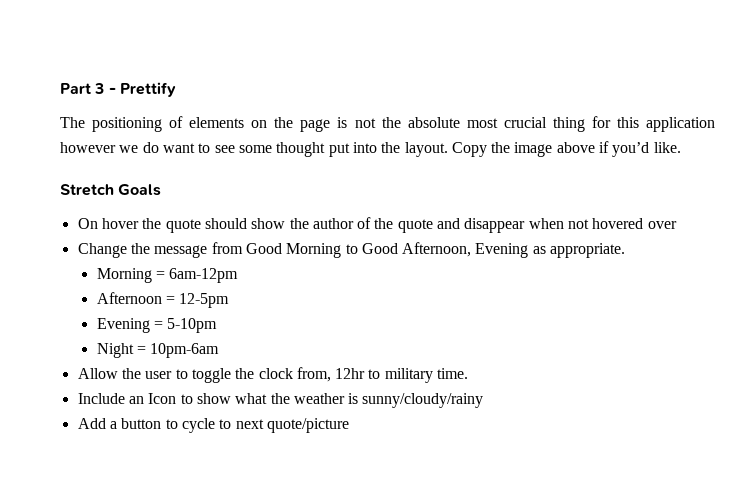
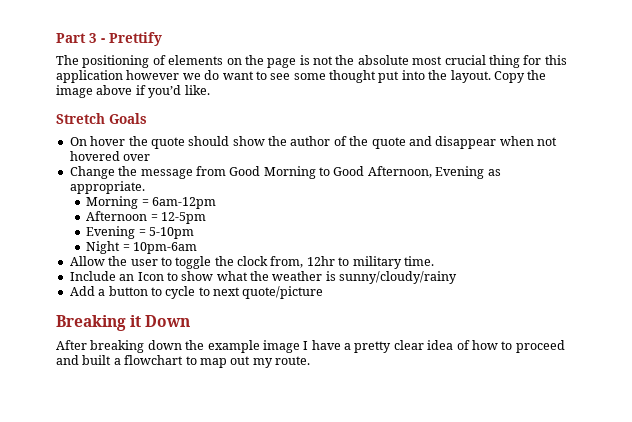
(349, 425) none -> [56,315,191,331] [56,340,565,353] [56,355,310,368] // Breaking it Down // After breaking down the example image I have a pretty clear idea of how to proceed and built a flowchart to map out my route.

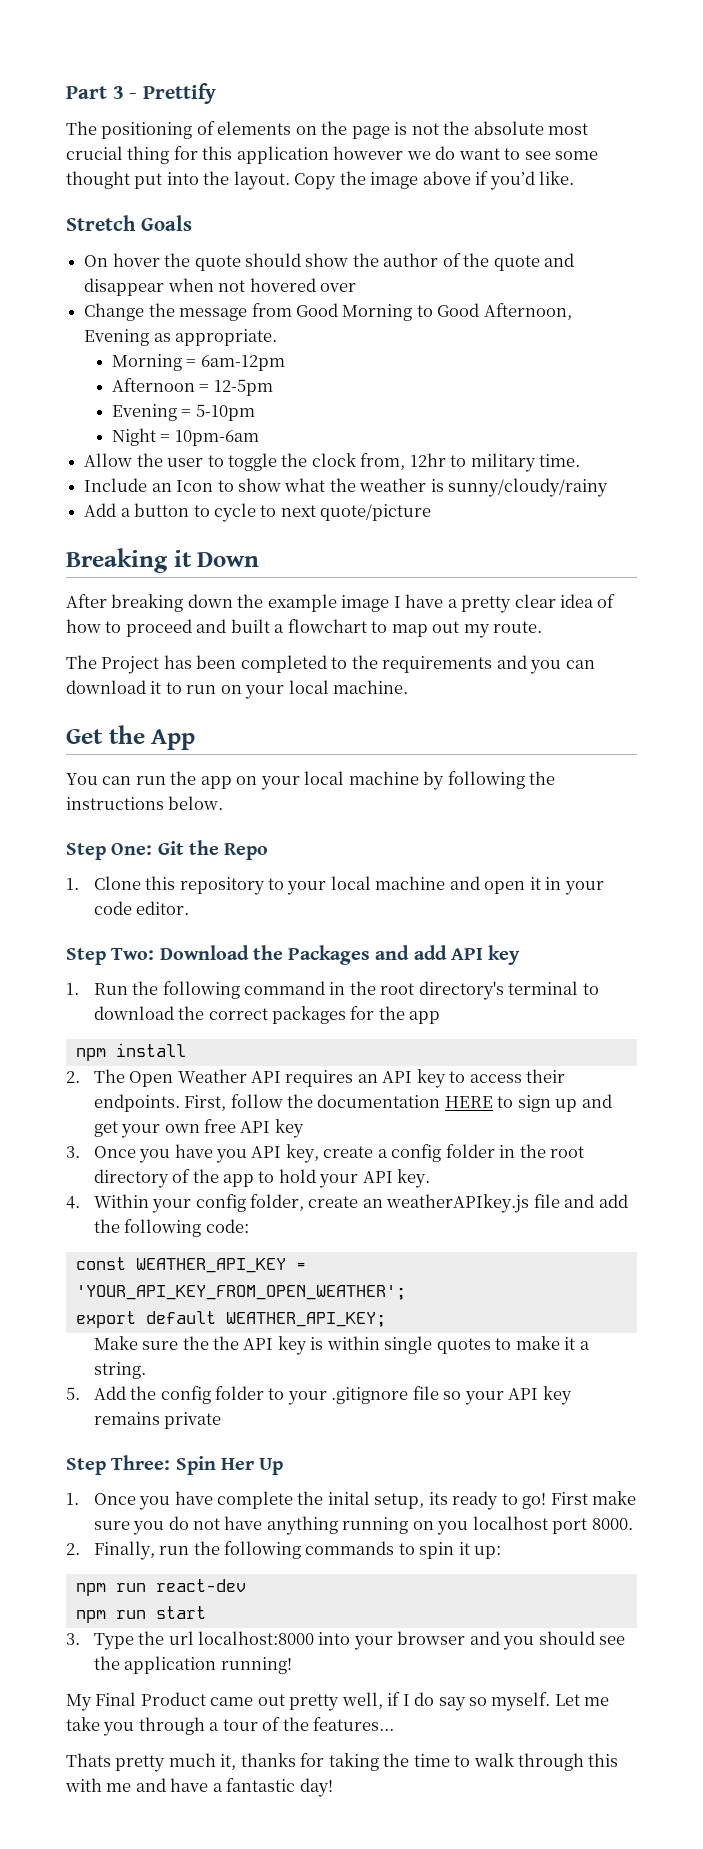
(310, 360) none -> [66,655,595,674] [66,680,409,699] [66,725,196,750] [66,771,556,790] [66,796,224,810] [66,840,269,860] [66,876,604,895] [93,901,190,915] [66,945,521,965] [66,981,599,1000] [93,1006,441,1024] [75,1043,186,1061] [66,1069,566,1088] [93,1094,612,1112] [93,1119,304,1138] [66,1144,585,1163] [93,1169,431,1188] [66,1194,628,1213] [93,1219,249,1237] [75,1257,306,1273] [75,1285,406,1300] [75,1311,386,1328] [93,1336,590,1355] [93,1362,146,1379] [66,1386,572,1405] [93,1412,222,1429] [66,1455,284,1475] [66,1491,637,1510] [93,1516,633,1535] [66,1541,502,1560] [75,1579,246,1596] [75,1606,206,1623] [66,1631,626,1650] [93,1656,292,1674] [66,1692,610,1711] [66,1717,395,1736] [66,1753,619,1772] [65,1778,333,1797] // The Project has been completed to the requirements and you can download it to run on your local machine. // Get the App // You can run the app on your local machine by following the instructions below. // Step One: Git the Repo // 1. Clone this repository to your local machine and open it in your code editor. // Step Two: Download the Packages and add API key // 1. Run the following command in the root directory's terminal to download the correct packages for the app // npm install // 2. The Open Weather API requires an API key to access their endpoints. First, follow the documentation HERE to sign up and get your own free API key // 3. Once you have you API key, create a config folder in the root directory of the app to hold your API key. // 4. Within your config folder, create an weatherAPIkey.js file and add the following code: // const WEATHER_API_KEY = 'YOUR_API_KEY_FROM_OPEN_WEATHER'; // export default WEATHER_API_KEY; // Make sure the the API key is within single quotes to make it a string. // 5. Add the config folder to your .gitignore file so your API key remains private // Step Three: Spin Her Up // 1. Once you have complete the inital setup, its ready to go! First make sure you do not have anything running on you localhost port 8000. // 2. Finally, run the following commands to spin it up: // npm run react-dev // npm run start // 3. Type the url localhost:8000 into your browser and you should see the application running! // My Final Product came out pretty well, if I do say so myself. Let me take you through a tour of the features... // Thats pretty much it, thanks for taking the time to walk through this with me and have a fantastic day!

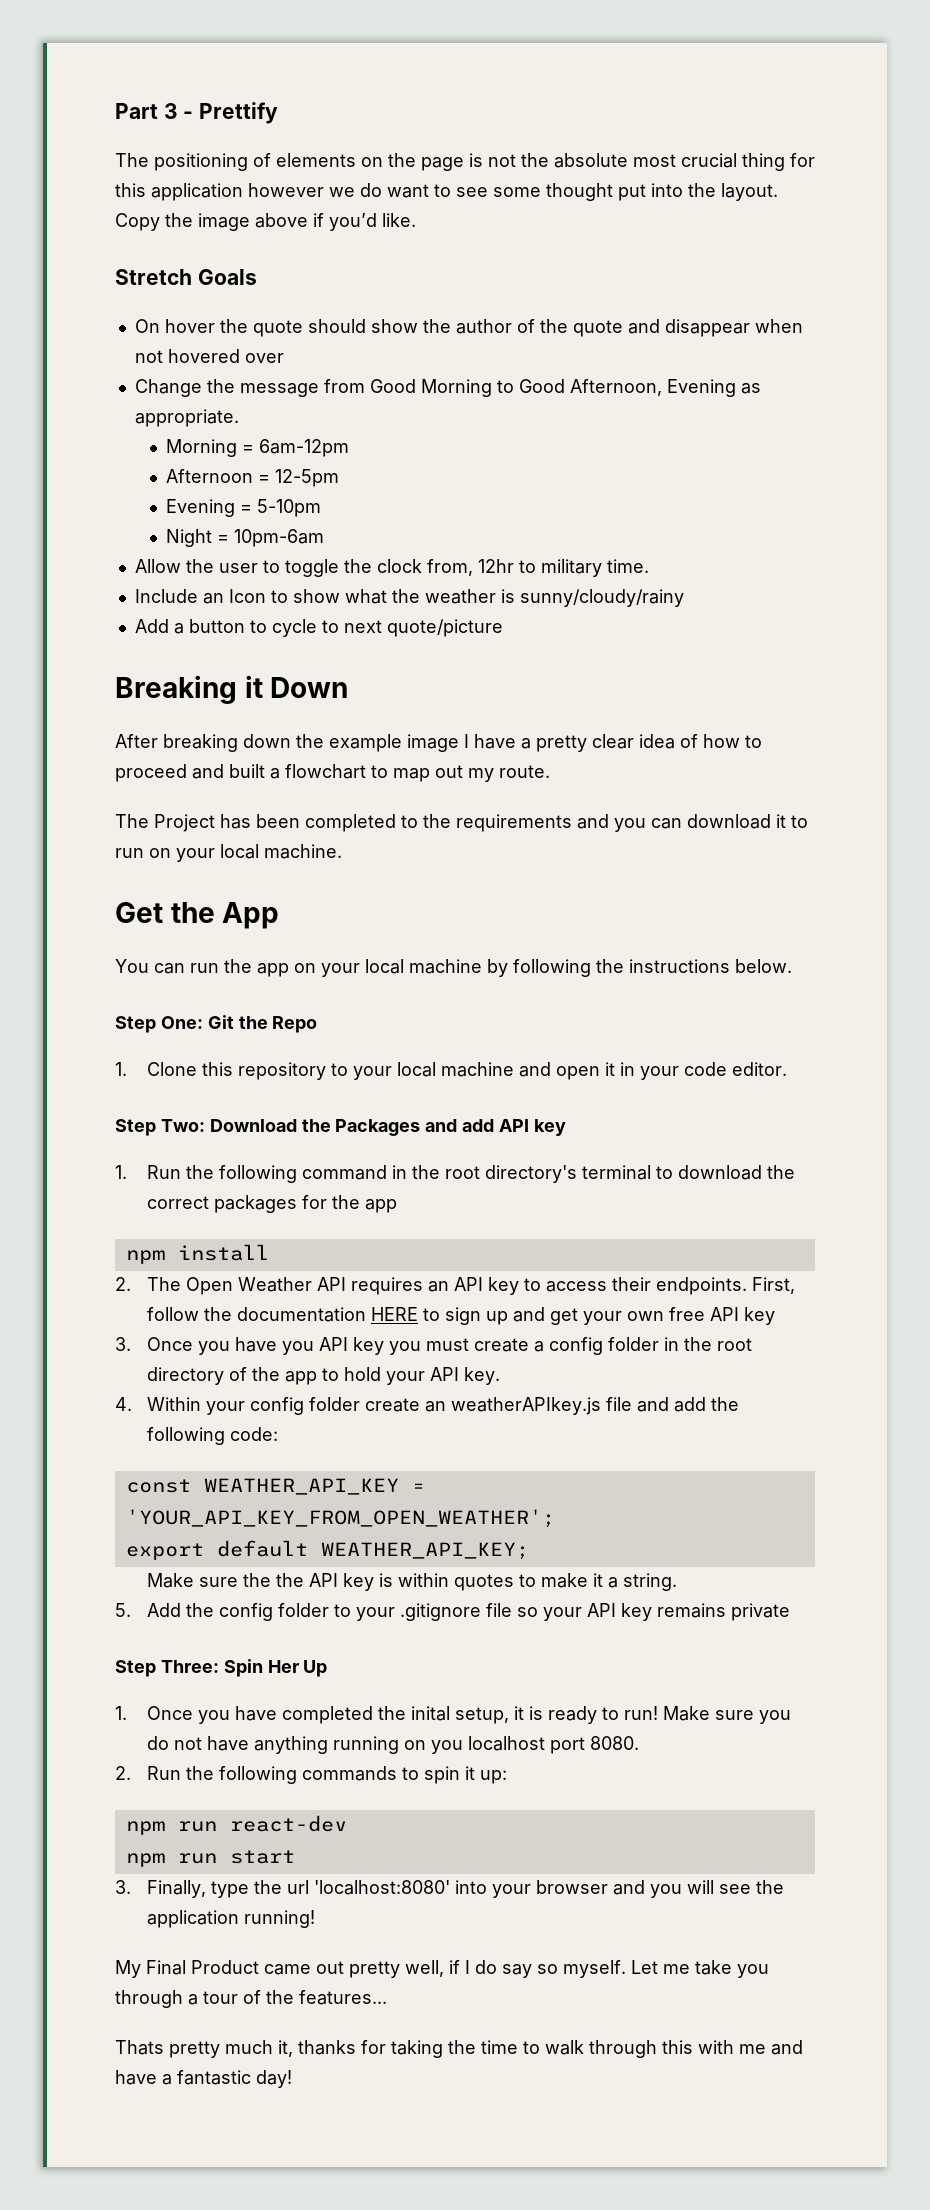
[285,1144,319,1163] key, -> [352,1337,469,1355] key you must
[250,1194,305,1211] folder, -> [308,1397,360,1411] folder
[384,1336,433,1354] single -> (449, 1580) none
[217,1491,294,1509] complete -> [281,1706,373,1724] completed
[428,1491,637,1510] its ready to go! First make -> [513,1706,710,1724] it is ready to run! Make
[591,1518,633,1530] [66,1541,190,1560] 8000. // 2. Finally, run -> [589,1736,639,1750] [115,1766,181,1780] 8080. // 2. Run
[93,1633,134,1650] Type -> [146,1880,249,1898] Finally, type
[198,1631,315,1645] localhost:8000 -> [313,1880,450,1895] 'localhost:8080'
[538,1631,595,1645] should -> [686,1880,714,1894] will

